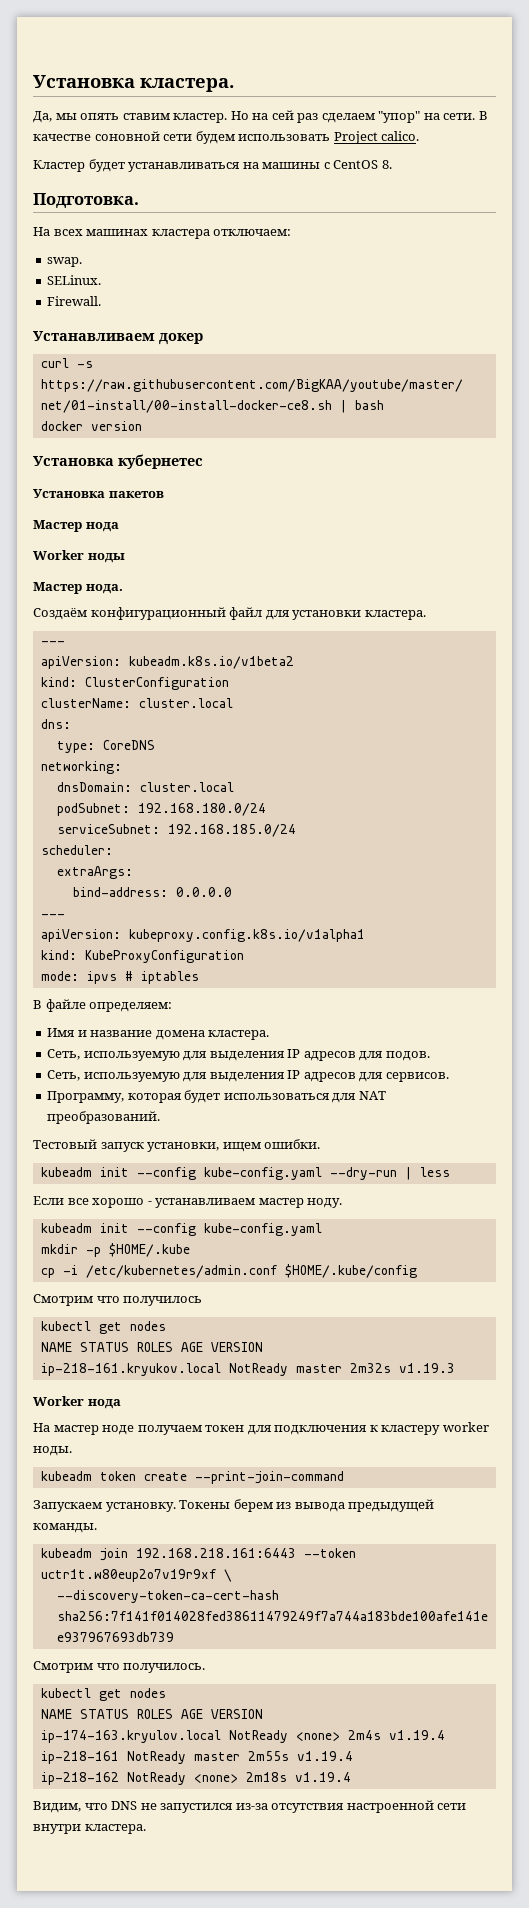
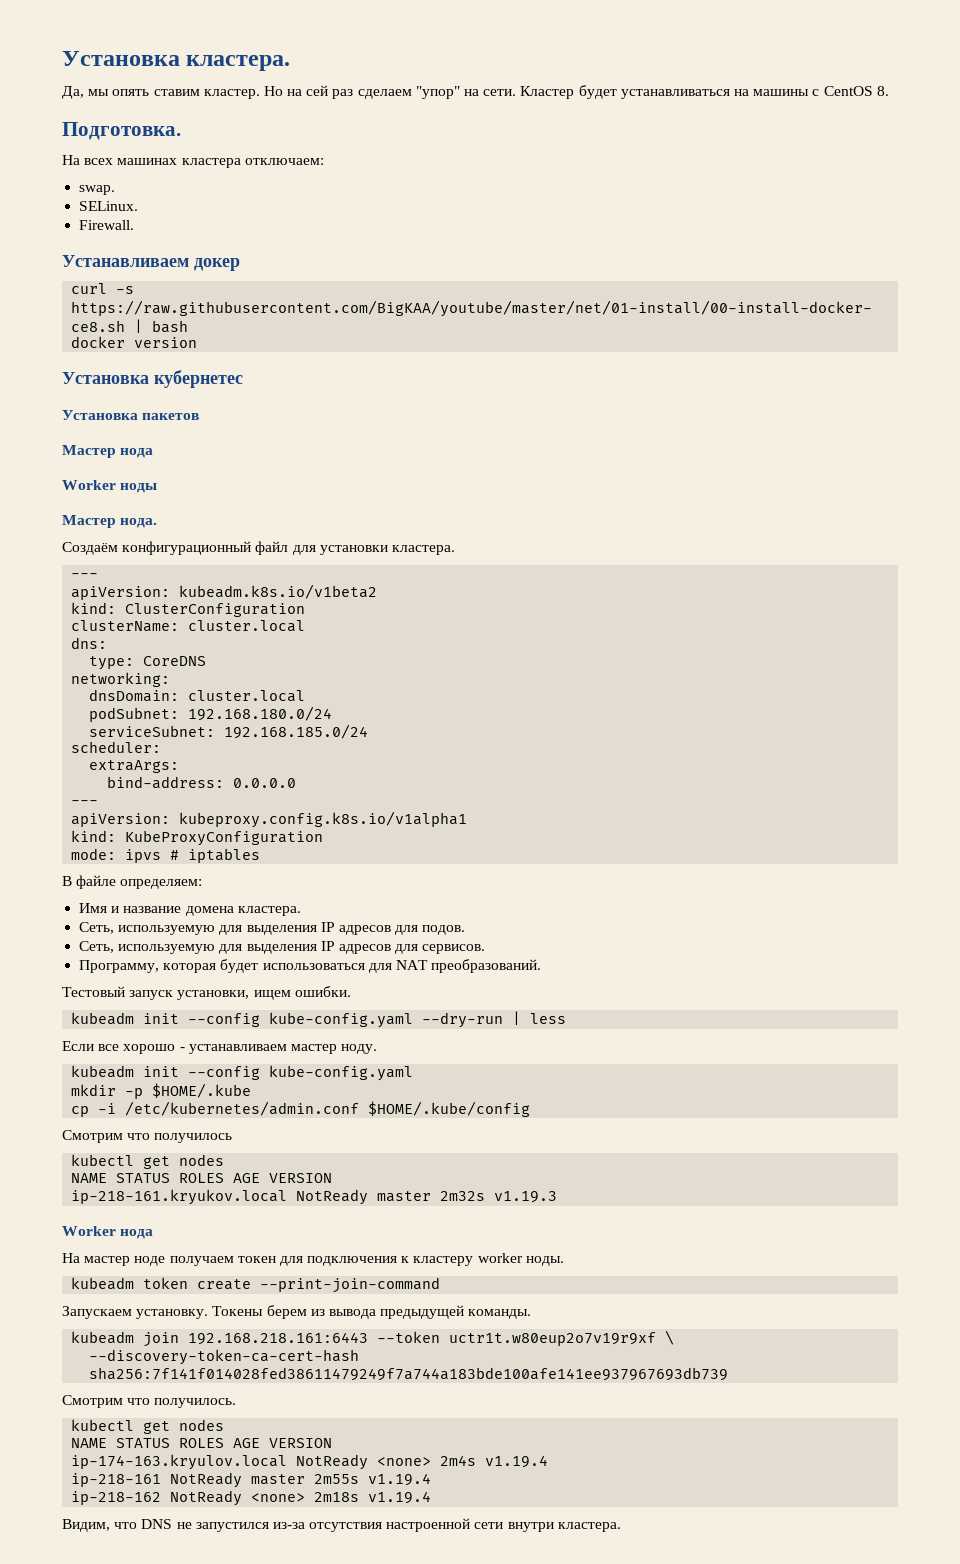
[478,111,488,120] [33,131,420,144] В качестве соновной сети будем использовать Project calico. // -> (517, 92) none

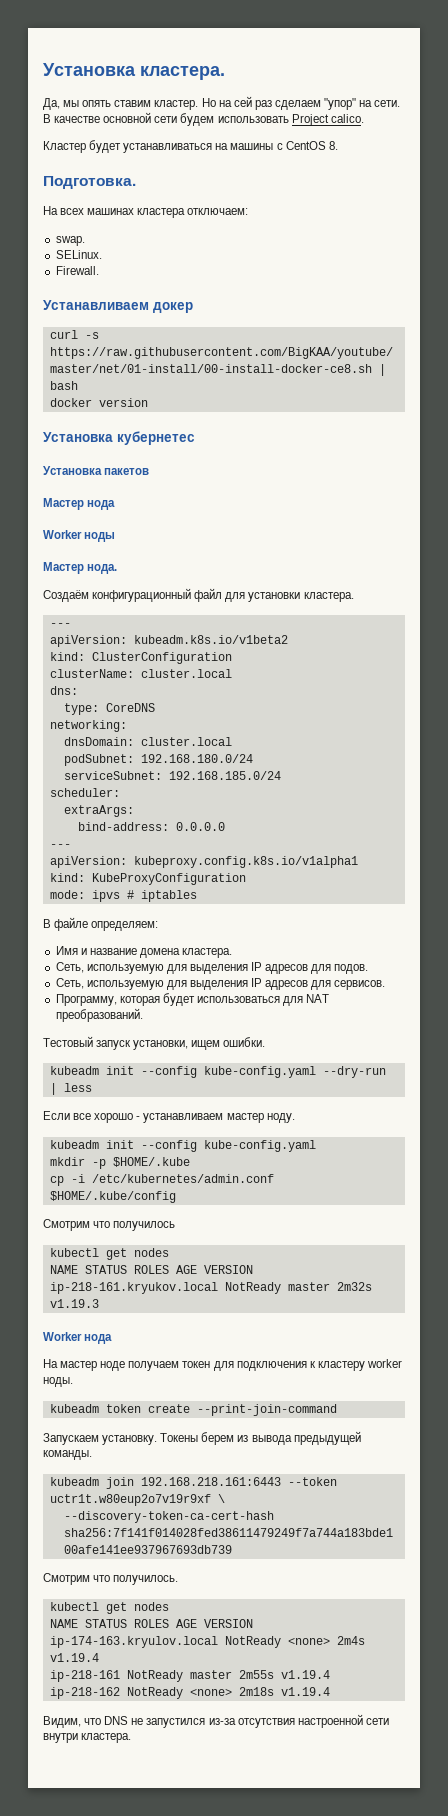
(517, 92) none -> [43,112,364,126] В качестве основной сети будем использовать Project calico. //

